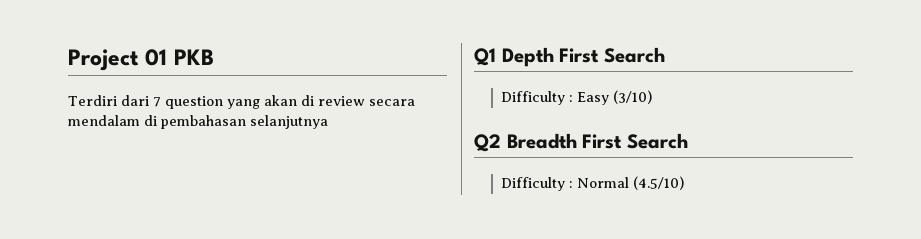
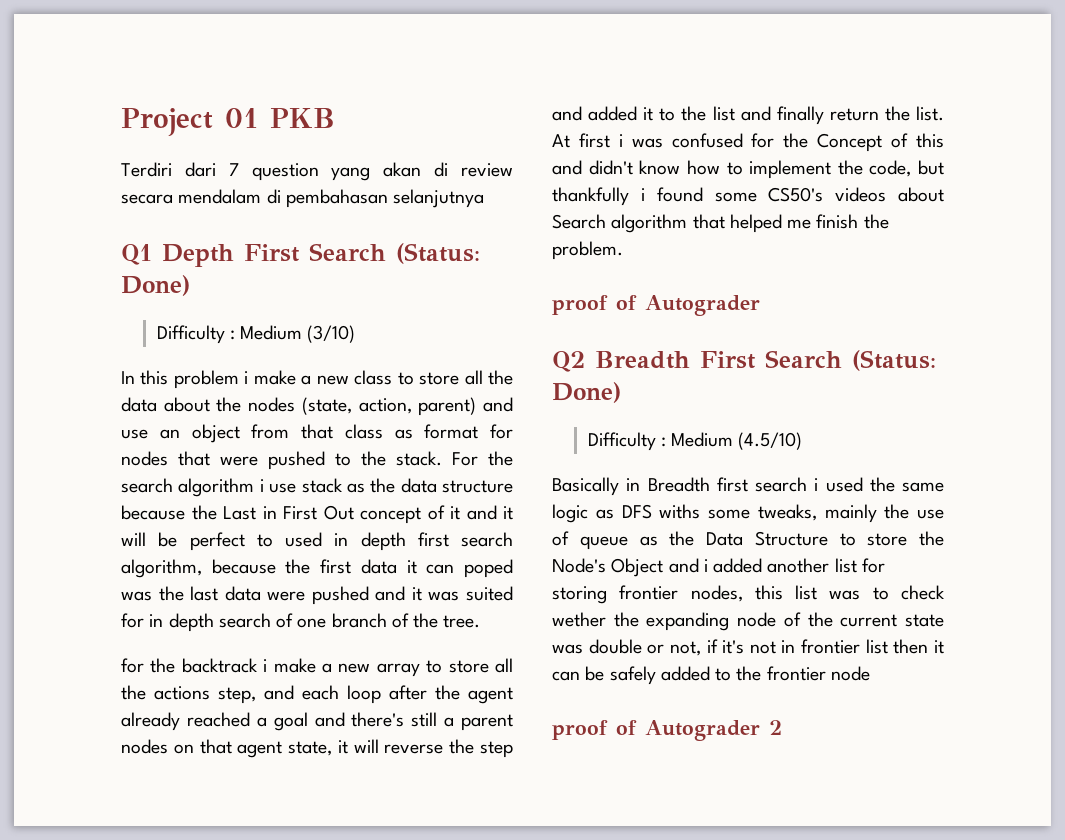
[500,91,609,105] // Difficulty : Easy -> [396,243,480,264] [121,275,190,296] [156,325,303,344] (Status: Done) // Difficulty : Medium
(652, 97) none -> [121,370,513,389] [121,397,513,416] [121,424,513,443] [121,451,513,470] [121,478,513,497] [121,505,513,524] [121,532,513,551] [121,559,513,578] [121,586,513,605] [121,613,481,632] [121,658,513,677] [121,685,513,704] [121,712,513,731] [121,739,513,758] [552,106,944,125] [552,133,944,152] [552,160,944,179] [552,187,944,206] [552,214,889,233] [552,241,623,260] [552,295,760,316] // In this problem i make a new class to store all the data about the nodes (state, action, parent) and use an object from that class as format for nodes that were pushed to the stack. For the search algorithm i use stack as the data structure because the Last in First Out concept of it and it will be perfect to used in depth first search algorithm, because the first data it can poped was the last data were pushed and it was suited for in depth search of one branch of the tree. // for the backtrack i make a new array to store all the actions step, and each loop after the agent already reached a goal and there's still a parent nodes on that agent state, it will reverse the step and added it to the list and finally return the list. At first i was confused for the Concept of this and didn't know how to implement the code, but thankfully i found some CS50's videos about Search algorithm that helped me finish the problem. // proof of Autograder
[500,177,629,191] // Difficulty : Normal -> [852,350,936,371] [552,382,621,403] [587,432,734,451] (Status: Done) // Difficulty : Medium
(684, 183) none -> [552,477,944,496] [552,504,944,523] [552,531,944,550] [552,558,885,577] [552,585,945,604] [552,612,944,631] [552,639,944,656] [552,666,870,685] [552,720,782,741] // Basically in Breadth first search i used the same logic as DFS withs some tweaks, mainly the use of queue as the Data Structure to store the Node's Object and i added another list for storing frontier nodes, this list was to check wether the expanding node of the current state was double or not, if it's not in frontier list then it can be safely added to the frontier node // proof of Autograder 2

